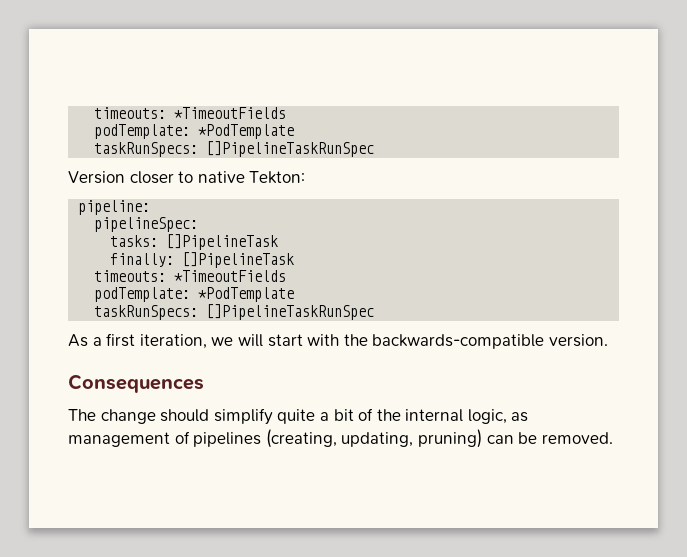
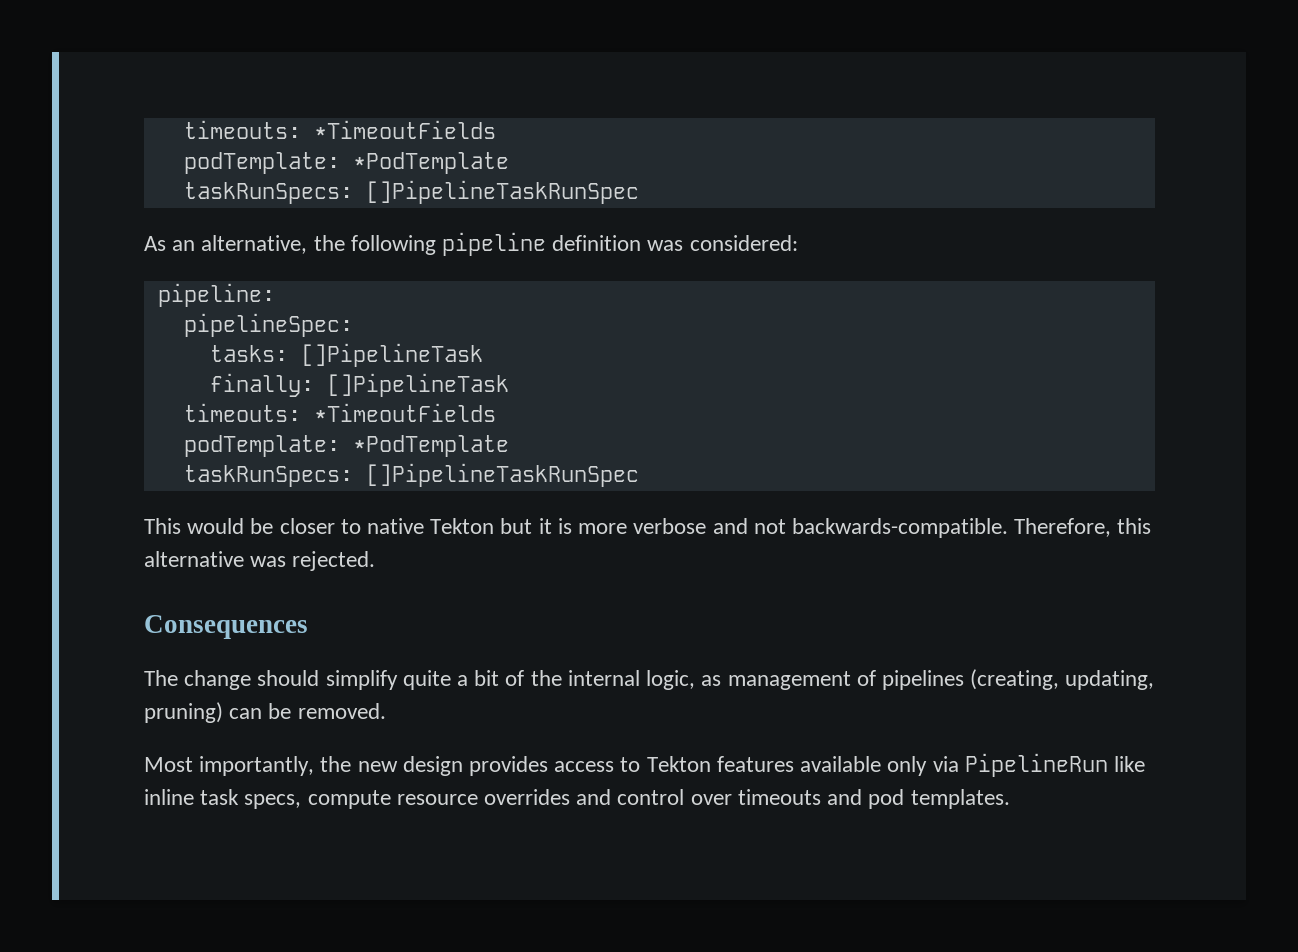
[94,107,287,119] [94,124,295,139] [94,141,375,157] [68,171,306,184] timeouts: *TimeoutFields // podTemplate: *PodTemplate // taskRunSpecs: []PipelineTaskRunSpec // Version closer to native Tekton: -> [183,120,496,139] [183,152,509,174] [183,180,639,204] [144,232,798,256] timeouts: *TimeoutFields // podTemplate: *PodTemplate // taskRunSpecs: []PipelineTaskRunSpec // As an alternative, the following pipeline definition was considered:
[68,333,608,349] As a first iteration, we will start with the backwards-compatible version. -> [144,518,1152,538] [144,551,376,571] This would be closer to native Tekton but it is more verbose and not backwards-compatible. Therefore, this alternative was rejected.
(613, 438) none -> [144,753,1145,777] [144,789,1010,809] // Most importantly, the new design provides access to Tekton features available only via PipelineRun like inline task specs, compute resource overrides and control over timeouts and pod templates.

